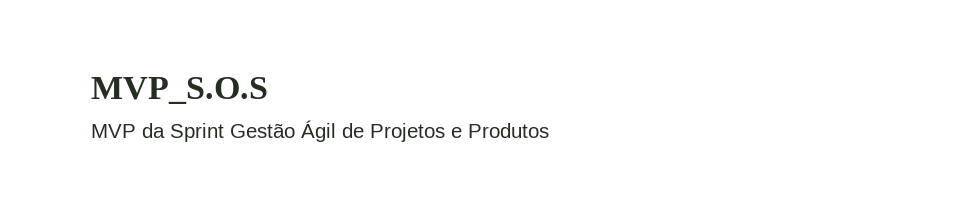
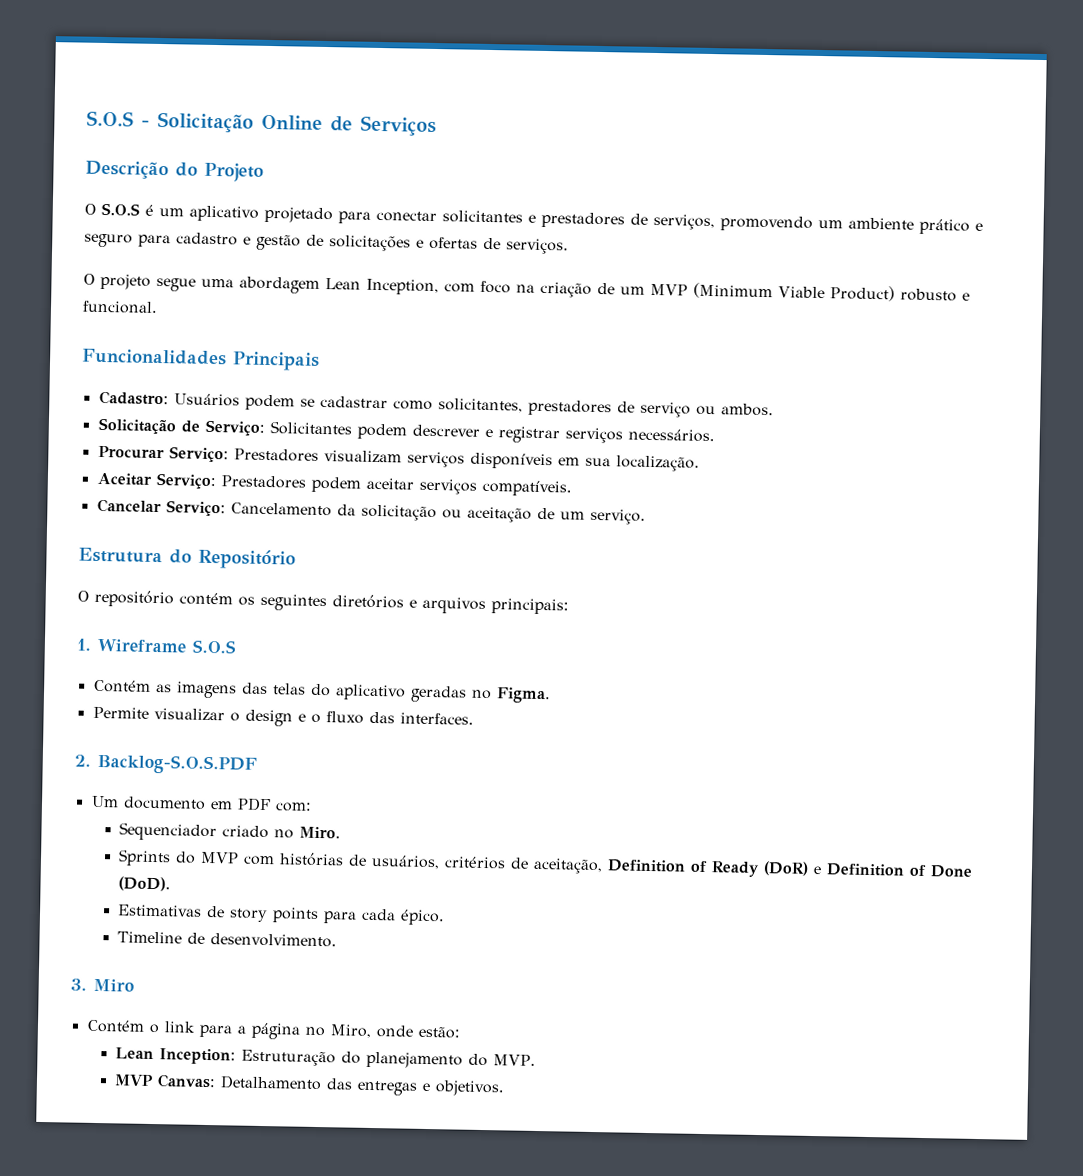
[91,77,268,104] [91,120,549,142] MVP_S.O.S // MVP da Sprint Gestão Ágil de Projetos e Produtos -> [86,110,437,137] [85,160,264,182] [84,202,983,235] [84,232,569,255] [83,273,970,302] [82,300,158,314] [82,348,320,371] [98,390,774,418] [97,417,715,444] [97,445,700,472] [96,472,572,497] [96,498,646,525] [78,547,296,570] [77,589,569,615] [76,638,236,654] [93,679,551,704] [92,706,474,727] [74,753,257,775] [90,795,312,812] [119,822,342,842] [118,849,974,878] [118,876,172,892] [117,904,446,926] [117,931,338,948] [70,978,134,992] [86,1019,461,1040] [115,1047,537,1069] [114,1074,506,1097] S.O.S - Solicitação Online de Serviços // Descrição do Projeto // O S.O.S é um aplicativo projetado para conectar solicitantes e prestadores de serviços, promovendo um ambiente prático e seguro para cadastro e gestão de solicitações e ofertas de serviços. // O projeto segue uma abordagem Lean Inception, com foco na criação de um MVP (Minimum Viable Product) robusto e funcional. // Funcionalidades Principais // Cadastro: Usuários podem se cadastrar como solicitantes, prestadores de serviço ou ambos. // Solicitação de Serviço: Solicitantes podem descrever e registrar serviços necessários. // Procurar Serviço: Prestadores visualizam serviços disponíveis em sua localização. // Aceitar Serviço: Prestadores podem aceitar serviços compatíveis. // Cancelar Serviço: Cancelamento da solicitação ou aceitação de um serviço. // Estrutura do Repositório // O repositório contém os seguintes diretórios e arquivos principais: // 1. Wireframe S.O.S // Contém as imagens das telas do aplicativo geradas no Figma. // Permite visualizar o design e o fluxo das interfaces. // 2. Backlog-S.O.S.PDF // Um documento em PDF com: // Sequenciador criado no Miro. // Sprints do MVP com histórias de usuários, critérios de aceitação, Definition of Ready (DoR) e Definition of Done (DoD). // Estimativas de story points para cada épico. // Timeline de desenvolvimento. // 3. Miro // Contém o link para a página no Miro, onde estão: // Lean Inception: Estruturação do planejamento do MVP. // MVP Canvas: Detalhamento das entregas e objetivos.

